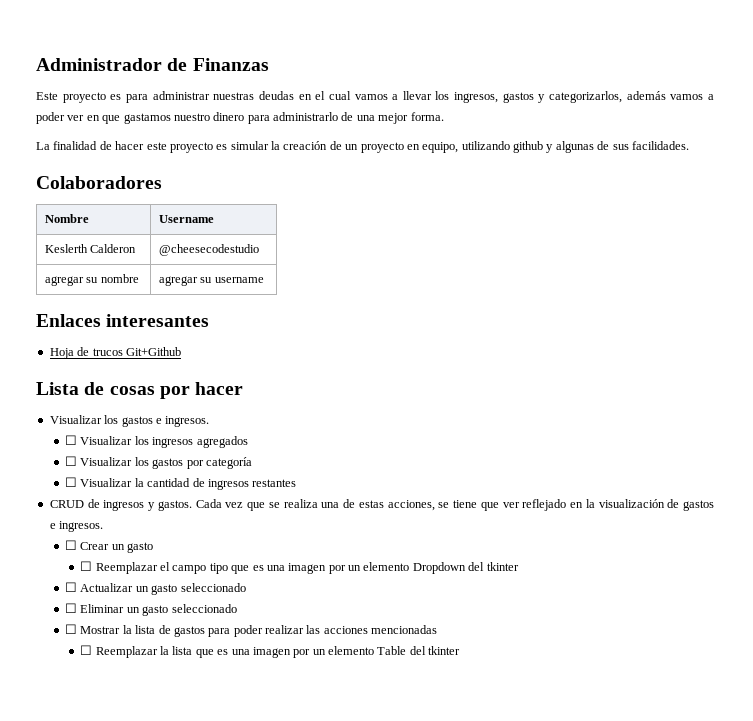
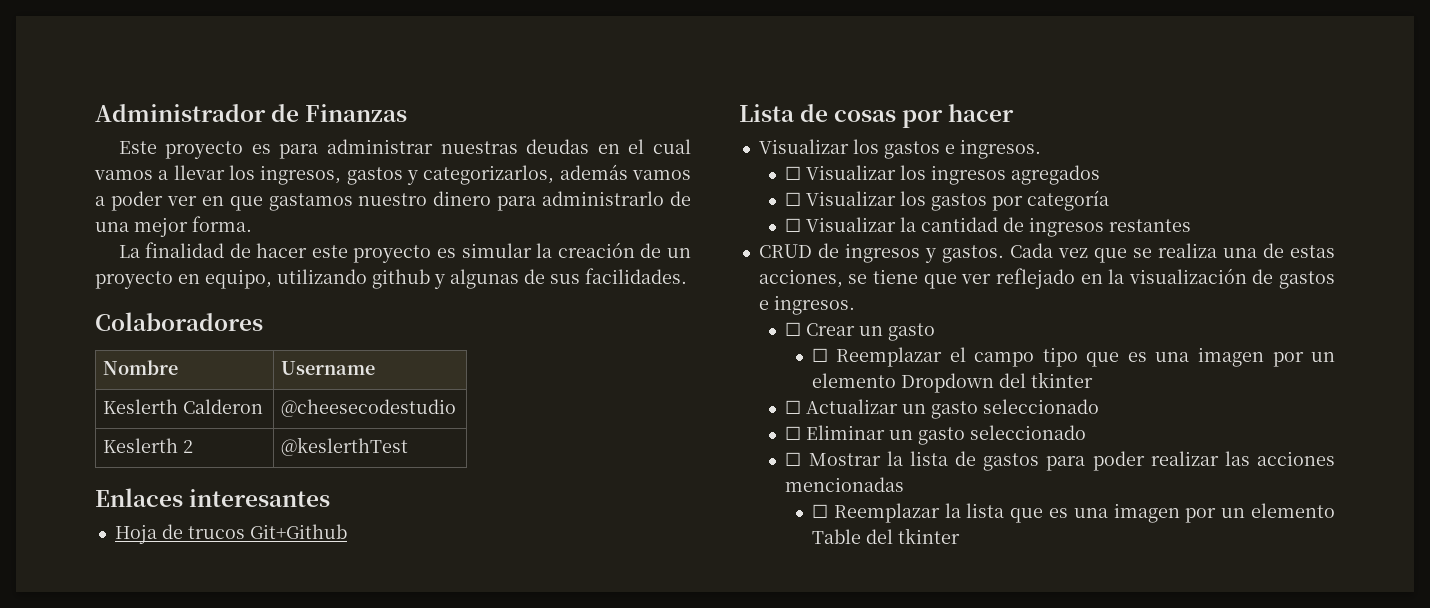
[45,274,139,286] [159,276,264,286] agregar su nombre | agregar su username -> [103,438,194,453] [281,437,409,456] Keslerth 2 | @keslerthTest

